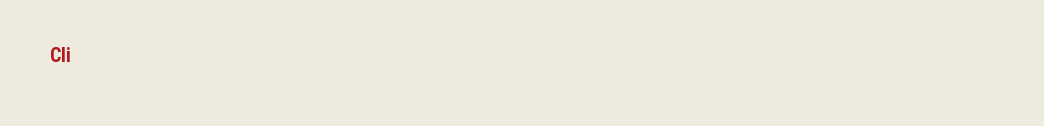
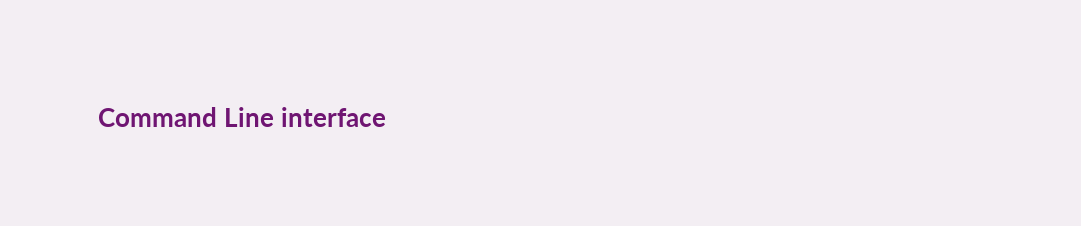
[50,47,71,62] Cli -> [98,107,386,127] Command Line interface

